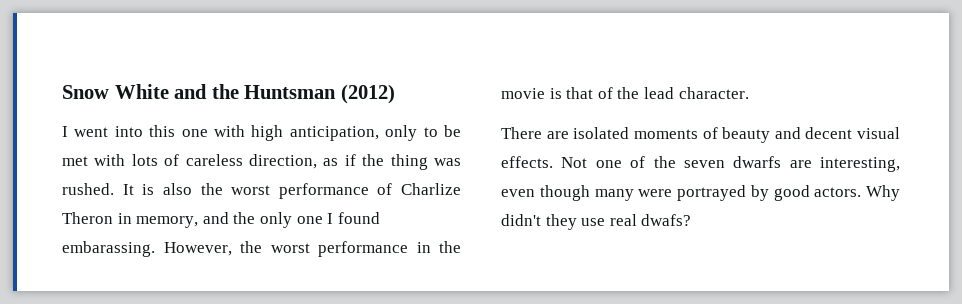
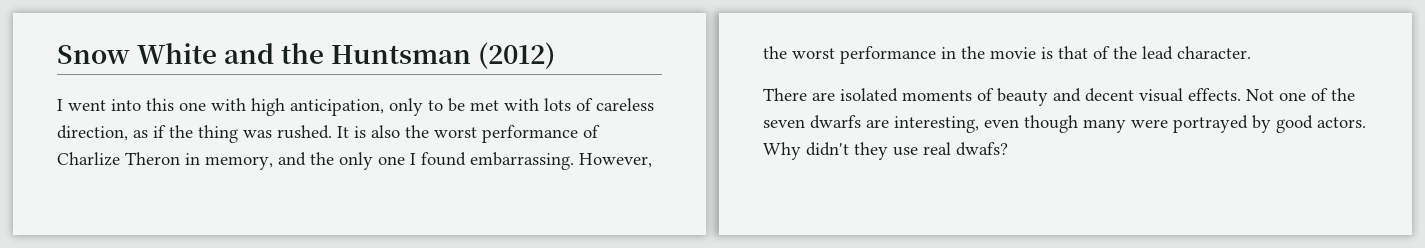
[62,241,155,257] embarassing. -> [470,152,574,170] embarrassing.

